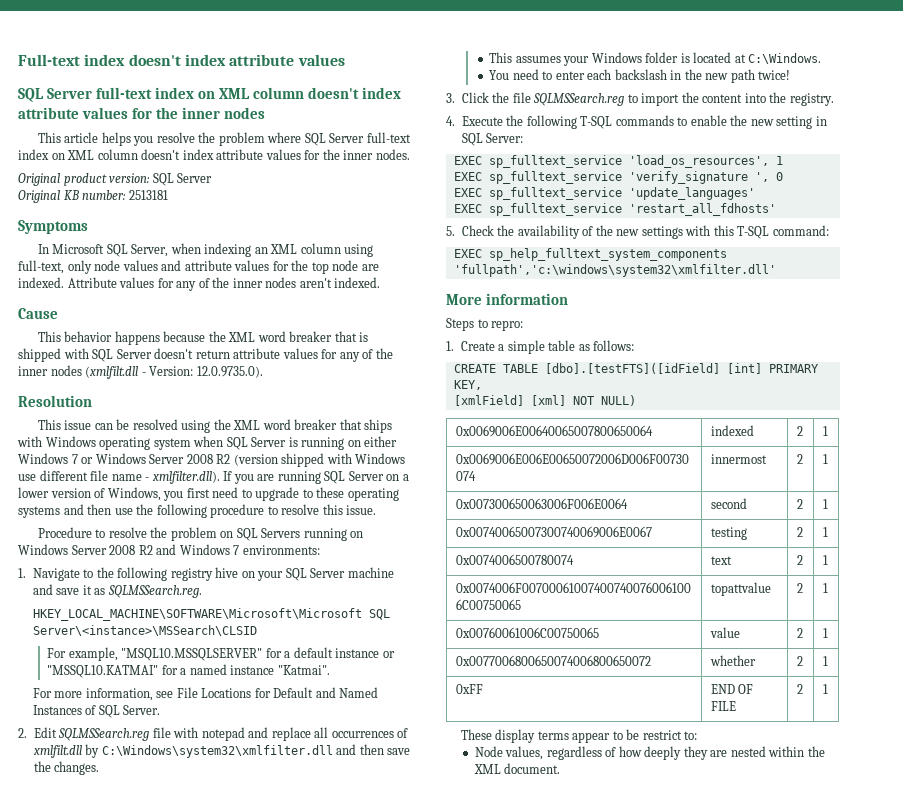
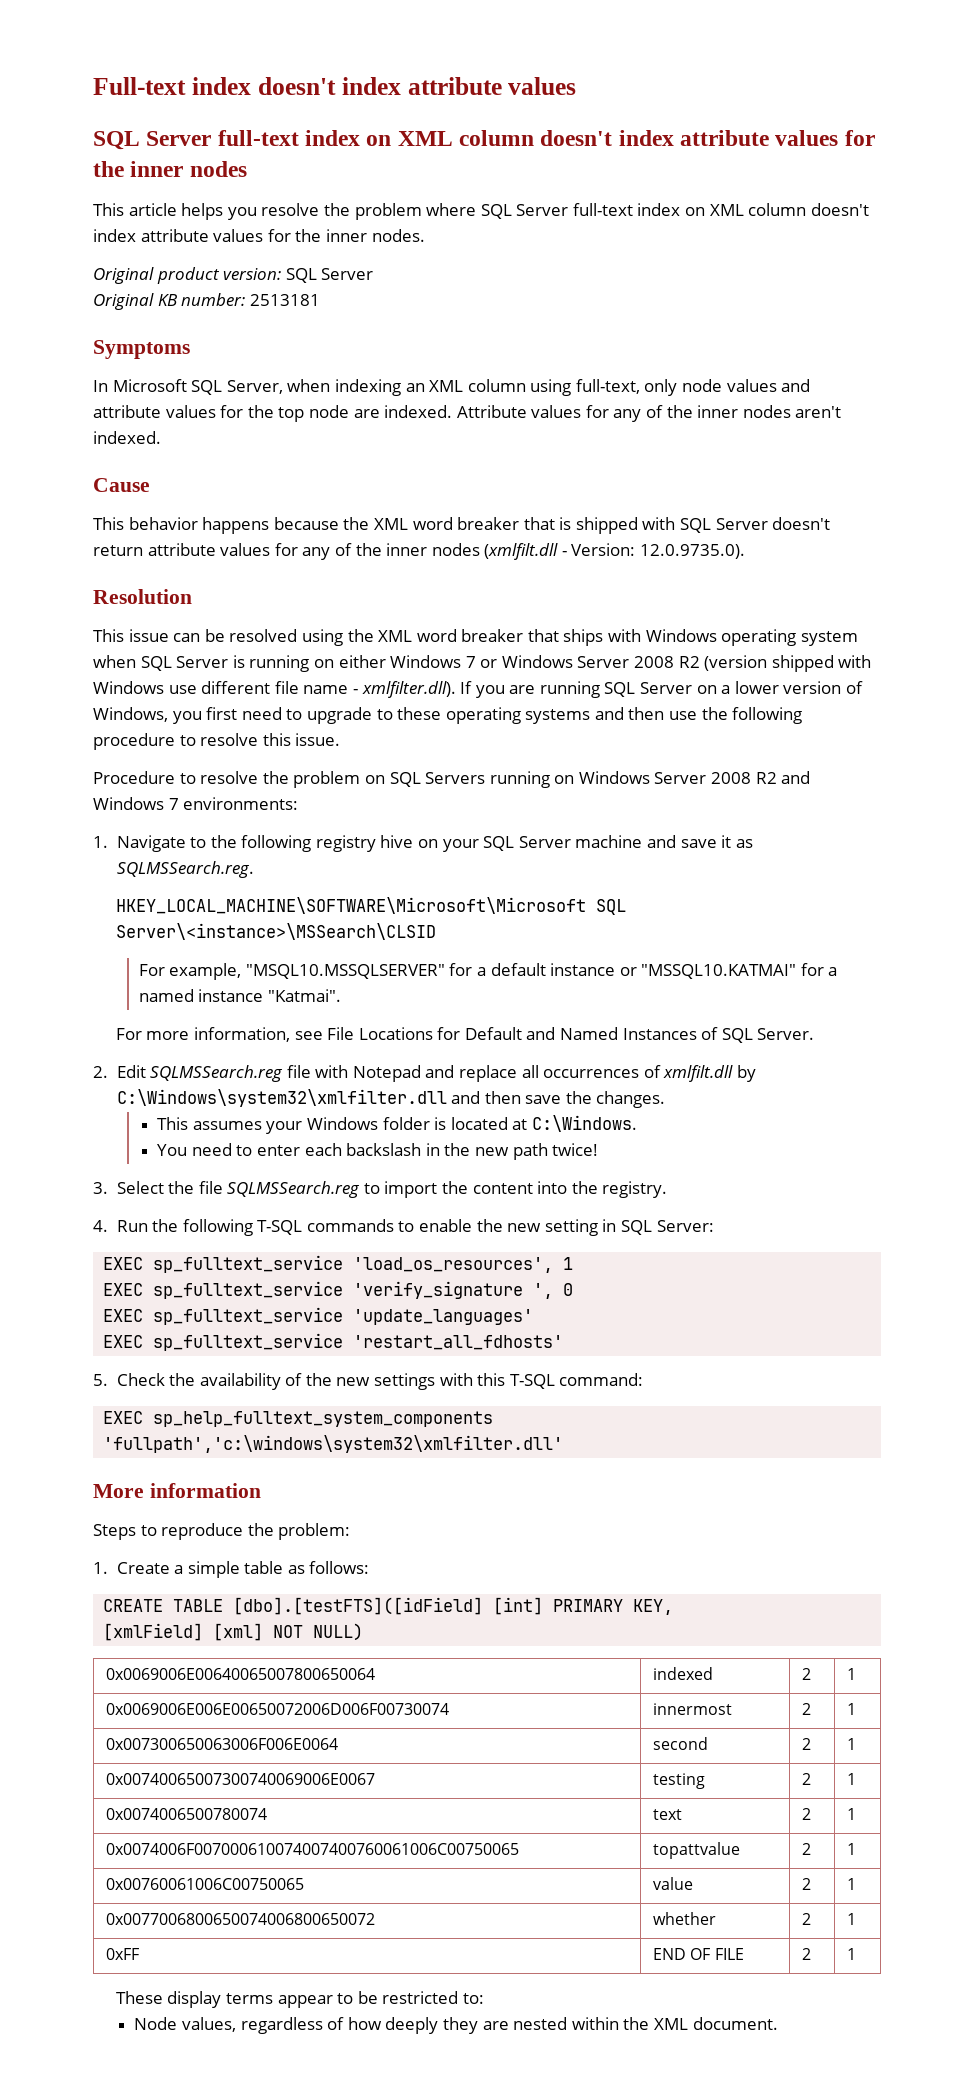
[201,727,245,741] notepad -> [352,1065,421,1082] Notepad
[461,92,489,103] Click -> [116,1181,164,1194] Select
[461,116,503,126] Execute -> [116,1220,148,1232] Run
[491,320,524,331] repro: -> [161,1523,351,1540] reproduce the problem:
[642,730,682,740] restrict -> [382,1991,459,2004] restricted

